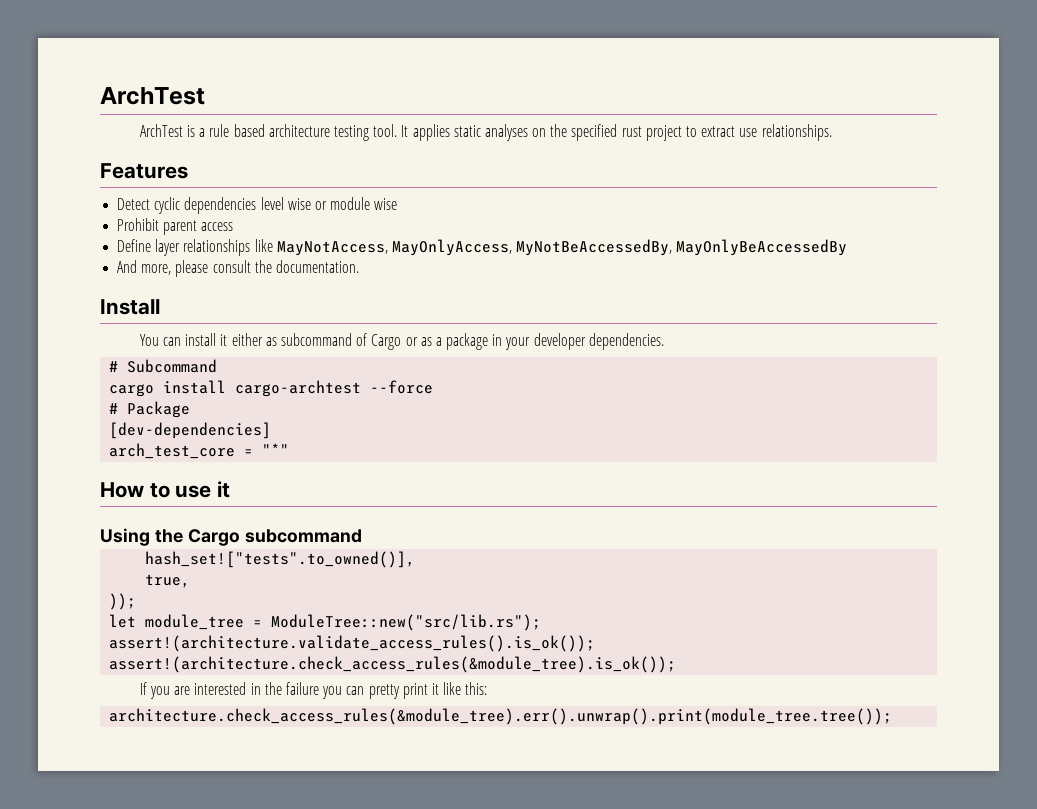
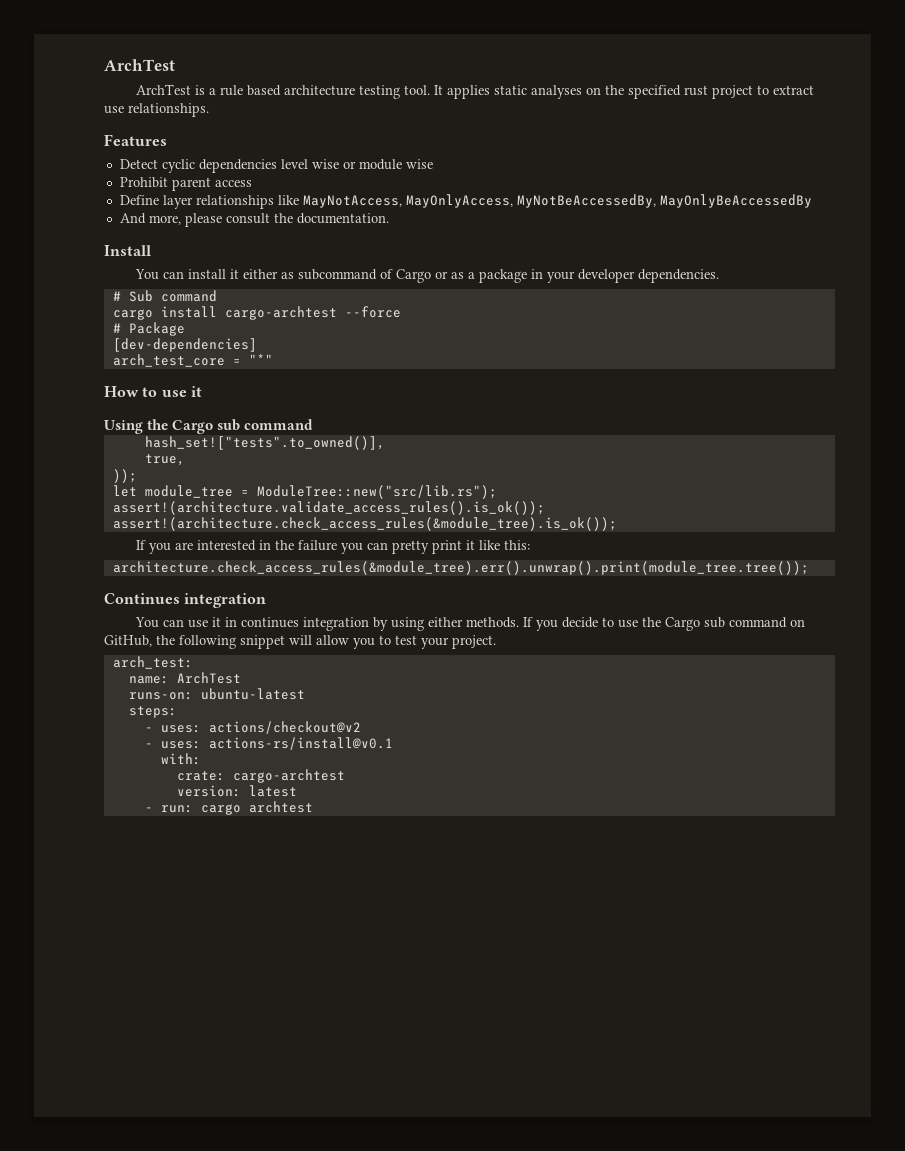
[127,359,218,373] Subcommand -> [128,290,217,302] Sub command
[244,529,362,543] subcommand -> [217,419,314,431] sub command
(893, 716) none -> [104,593,267,608] [135,617,806,631] [104,635,496,649] [112,656,193,669] [128,672,241,684] [128,688,305,700] [128,706,177,718] [144,721,361,734] [144,737,393,750] [160,753,201,765] [176,769,345,783] [176,785,297,797] [144,801,313,815] // Continues integration // You can use it in continues integration by using either methods. If you decide to use the Cargo sub command on GitHub, the following snippet will allow you to test your project. // arch_test: // name: ArchTest // runs-on: ubuntu-latest // steps: // - uses: actions/checkout@v2 // - uses: actions-rs/install@v0.1 // with: // crate: cargo-archtest // version: latest // - run: cargo archtest

